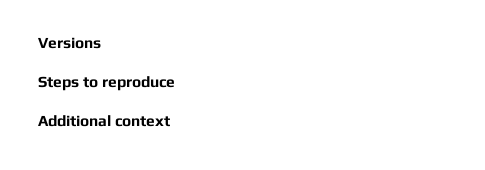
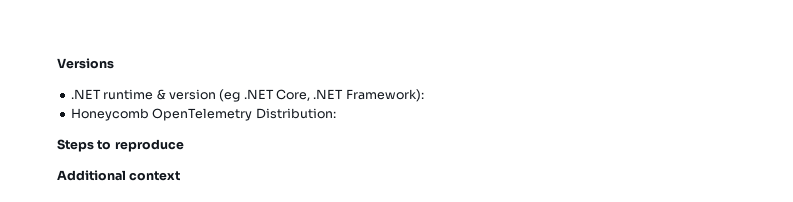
(101, 43) none -> [70,89,424,102] [70,108,336,121] // .NET runtime & version (eg .NET Core, .NET Framework): // Honeycomb OpenTelemetry Distribution:

